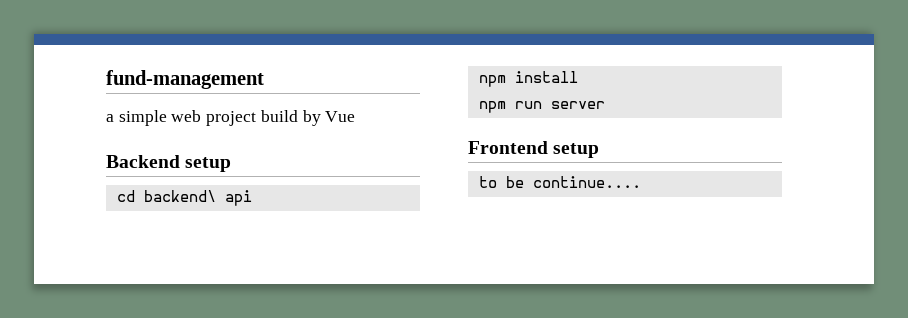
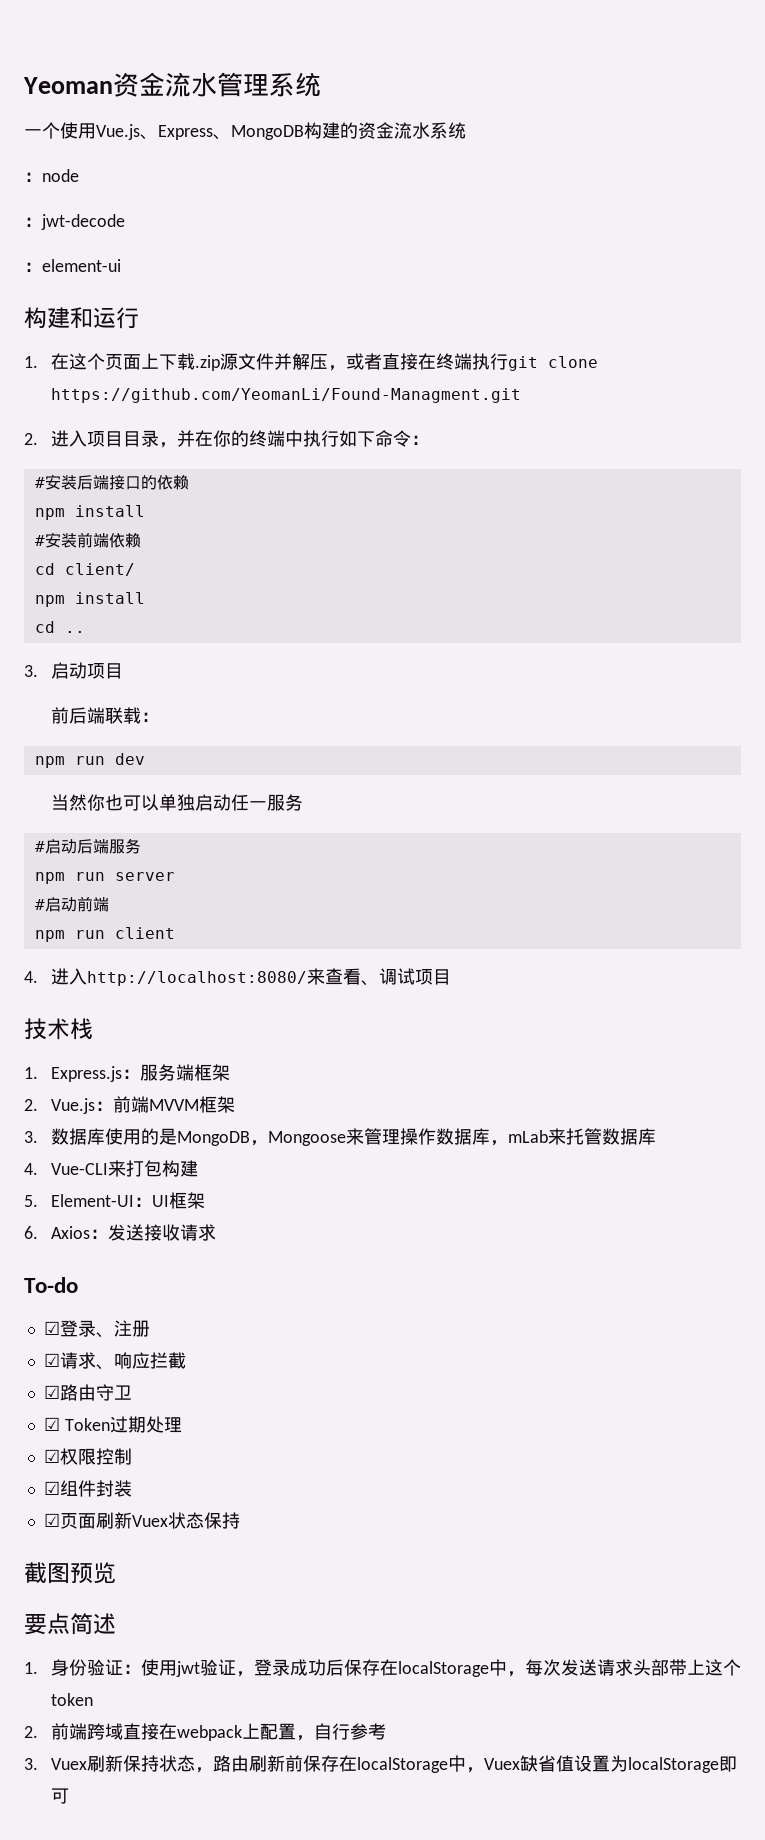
[106,70,264,89] [106,110,356,126] [106,155,232,172] [116,190,252,206] [478,71,578,87] [478,101,605,113] [468,141,600,158] [478,176,641,188] fund-management // a simple web project build by Vue // Backend setup // cd backend\ api // npm install // npm run server // Frontend setup // to be continue.... -> [23,72,321,97] [24,122,466,140] [24,169,79,182] [24,214,125,230] [24,259,121,272] [24,307,139,329] [24,353,598,371] [50,388,521,403] [24,430,429,448] [34,474,189,490] [34,505,145,520] [34,532,141,548] [34,563,135,576] [34,592,145,607] [34,621,85,633] [24,662,123,679] [50,707,159,724] [34,753,145,768] [50,794,303,811] [34,838,141,854] [34,872,175,884] [34,896,109,912] [34,927,175,942] [24,968,451,986] [24,1018,93,1040] [24,1064,230,1082] [24,1096,235,1114] [24,1128,656,1146] [24,1160,198,1177] [24,1192,205,1209] [24,1224,216,1241] [24,1277,78,1293] [43,1320,150,1338] [43,1352,186,1370] [43,1384,132,1401] [43,1416,182,1433] [43,1448,132,1465] [43,1480,132,1497] [43,1512,240,1529] [24,1562,116,1584] [24,1613,116,1635] [24,1659,741,1677] [50,1693,93,1706] [24,1723,386,1741] [24,1755,737,1773] [50,1788,69,1804] Yeoman资金流水管理系统 // 一个使用Vue.js、Express、MongoDB构建的资金流水系统 // ：node // ：jwt-decode // ：element-ui // 构建和运行 // 1.在这个页面上下载.zip源文件并解压，或者直接在终端执行git clone https://github.com/YeomanLi/Found-Managment.git // 2.进入项目目录，并在你的终端中执行如下命令： // #安装后端接口的依赖 // npm install // #安装前端依赖 // cd client/ // npm install // cd .. // 3.启动项目 // 前后端联载： // npm run dev // 当然你也可以单独启动任一服务 // #启动后端服务 // npm run server // #启动前端 // npm run client // 4.进入http://localhost:8080/来查看、调试项目 // 技术栈 // 1. Express.js：服务端框架 // 2. Vue.js：前端MVVM框架 // 3.数据库使用的是MongoDB，Mongoose来管理操作数据库，mLab来托管数据库 // 4. Vue-CLI来打包构建 // 5. Element-UI：UI框架 // 6. Axios：发送接收请求 // To-do // ☑登录、注册 // ☑请求、响应拦截 // ☑路由守卫 // ☑ Token过期处理 // ☑权限控制 // ☑组件封装 // ☑页面刷新Vuex状态保持 // 截图预览 // 要点简述 // 1.身份验证：使用jwt验证，登录成功后保存在localStorage中，每次发送请求头部带上这个token // 2.前端跨域直接在webpack上配置，自行参考 // 3. Vuex刷新保持状态，路由刷新前保存在localStorage中，Vuex缺省值设置为localStorage即可

